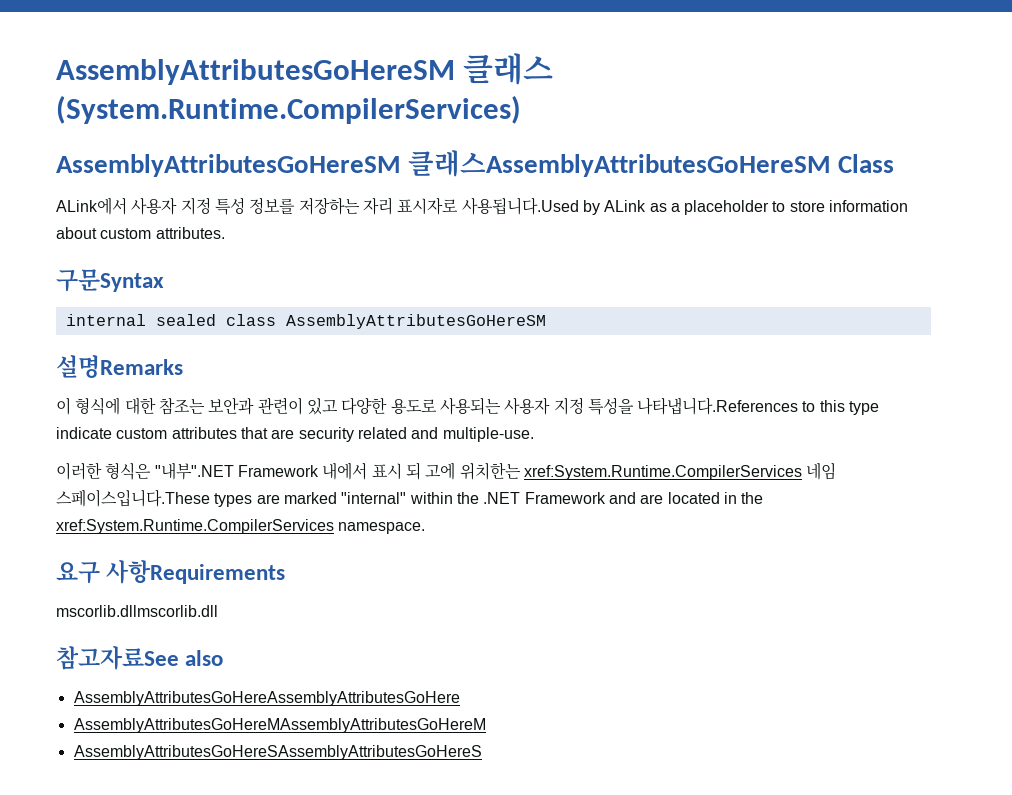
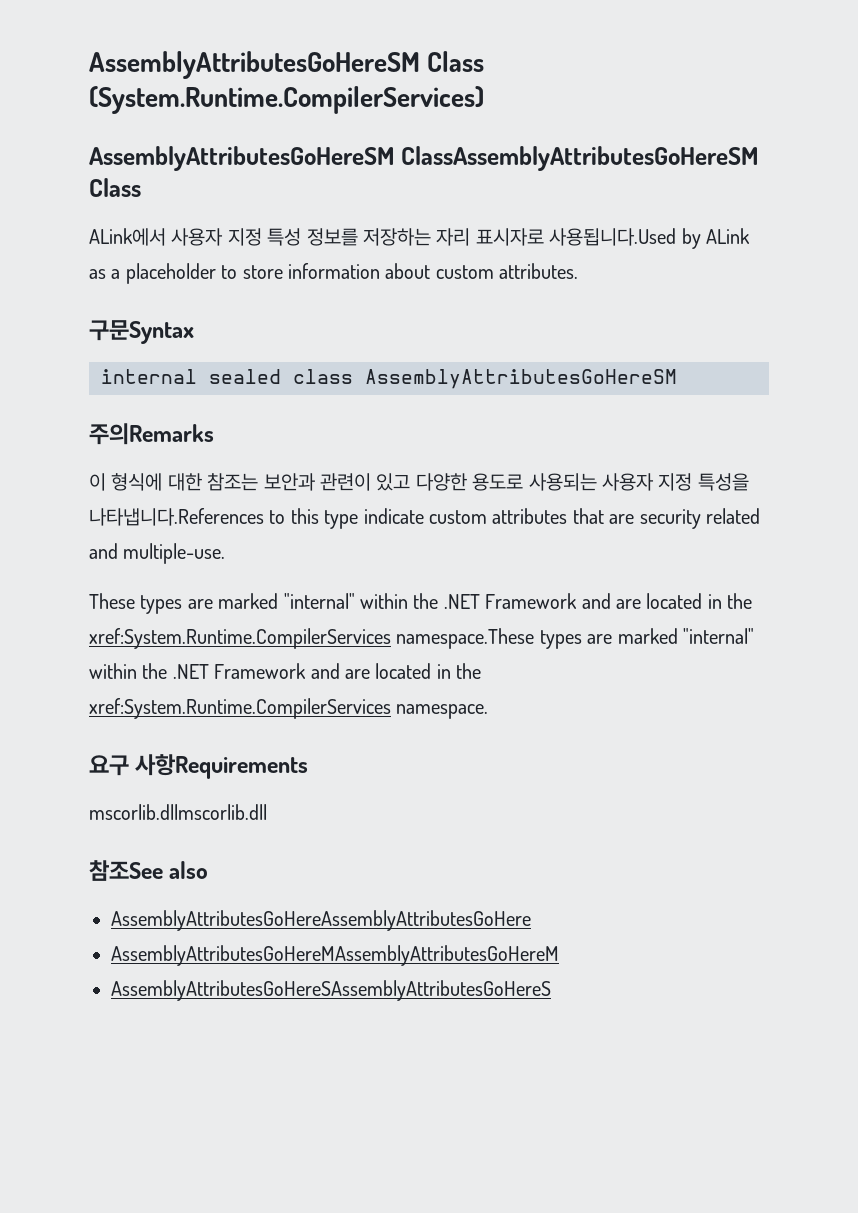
[56,53,554,85] AssemblyAttributesGoHereSM 클래스 -> [89,51,485,79] AssemblyAttributesGoHereSM Class
[408,150,832,177] 클래스AssemblyAttributesGoHereSM -> [400,146,758,171] ClassAssemblyAttributesGoHereSM
[56,355,183,378] 설명Remarks -> [89,423,214,445] 주의Remarks
[56,462,837,480] [56,489,210,507] 이러한 형식은 "내부".NET Framework 내에서 표시 되 고에 위치한는 xref:System.Runtime.CompilerServices 네임 스페이스입니다.These -> [89,593,753,614] [89,628,535,649] These types are marked "internal" within the .NET Framework and are located in the xref:System.Runtime.CompilerServices namespace.These
[56,646,179,670] 참고자료See -> [89,860,163,881] 참조See

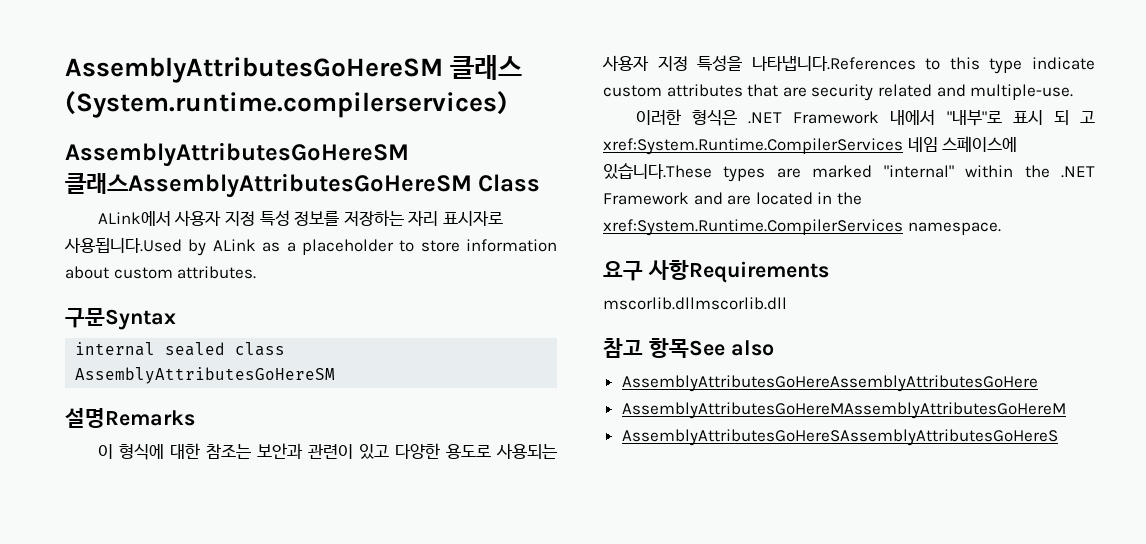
[89,51,485,79] [89,86,484,114] [89,146,758,171] AssemblyAttributesGoHereSM Class (System.Runtime.CompilerServices) // AssemblyAttributesGoHereSM ClassAssemblyAttributesGoHereSM -> [65,55,523,83] [65,91,508,118] [65,142,409,167] [65,173,472,198] AssemblyAttributesGoHereSM 클래스 (System.runtime.compilerservices) // AssemblyAttributesGoHereSM 클래스AssemblyAttributesGoHereSM
[89,423,214,445] 주의Remarks -> [65,408,195,428] 설명Remarks
[89,593,753,614] [89,628,535,649] These types are marked "internal" within the .NET Framework and are located in the xref:System.Runtime.CompilerServices namespace.These -> [635,109,1095,126] [603,136,1018,155] [603,163,712,179] 이러한 형식은 .NET Framework 내에서 "내부"로 표시 되 고 xref:System.Runtime.CompilerServices 네임 스페이스에 있습니다.These
[89,860,163,881] 참조See -> [603,338,725,358] 참고 항목See

